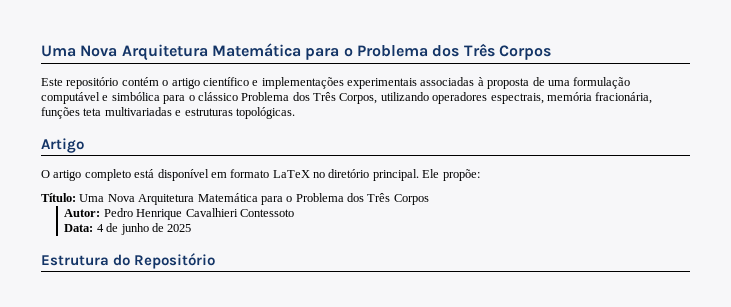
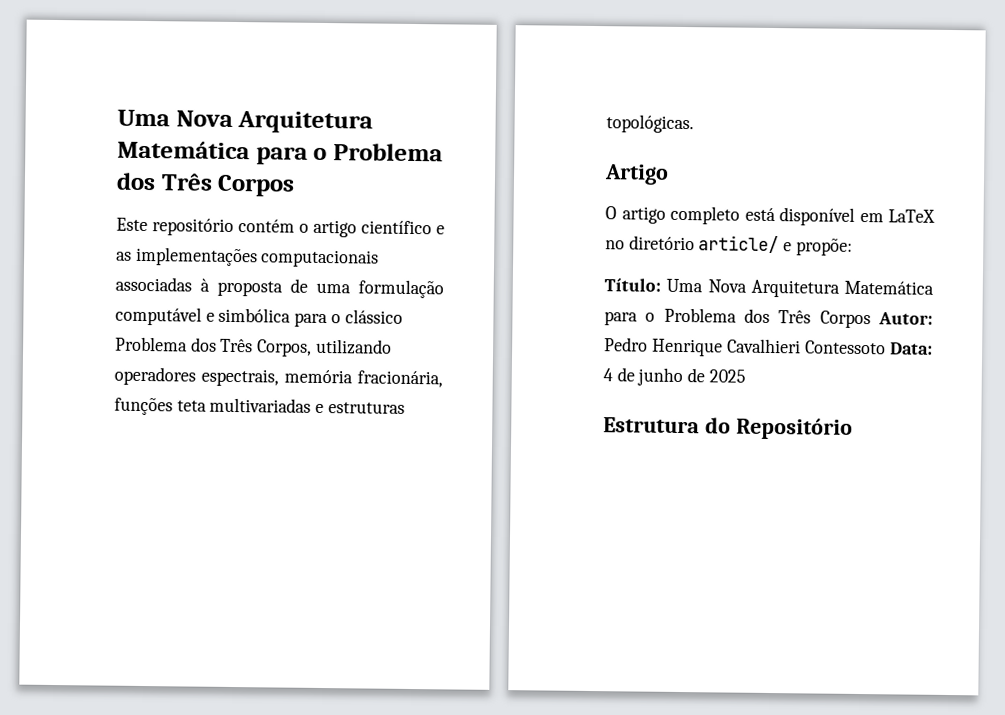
[261,77,417,89] implementações experimentais -> [116,246,380,268] as implementações computacionais
[230,169,270,178] formato -> (884, 217) none
[372,169,440,181] principal. Ele -> [698,235,793,254] article/ e
(429, 199) // -> (871, 319) none
(294, 213) // -> (886, 347) none

